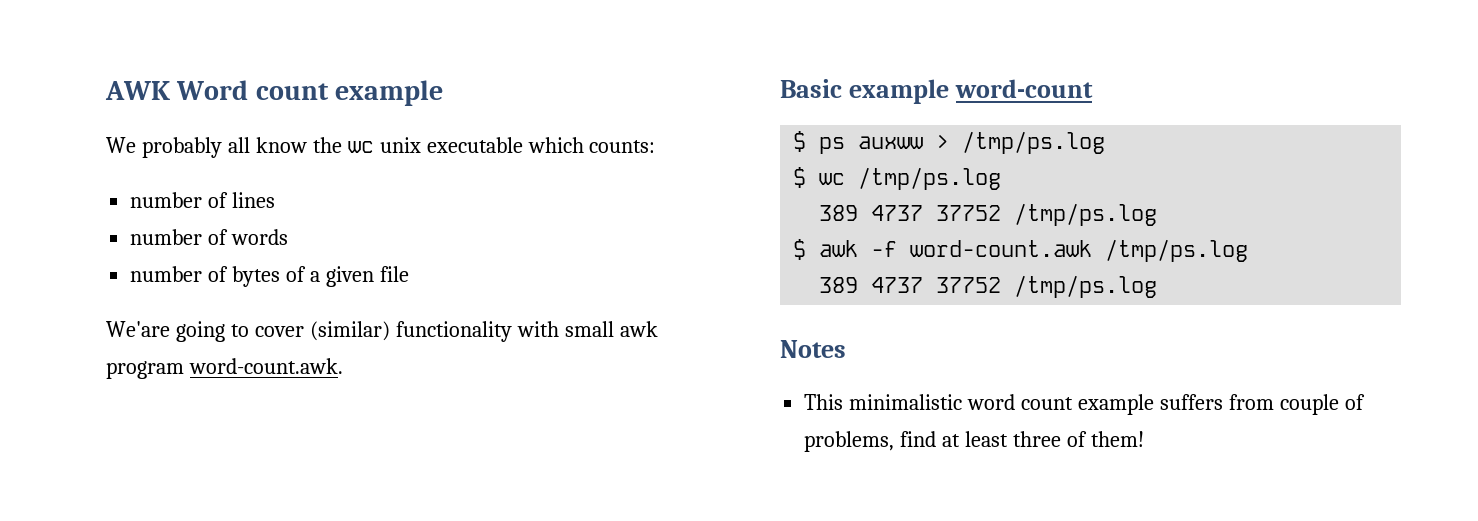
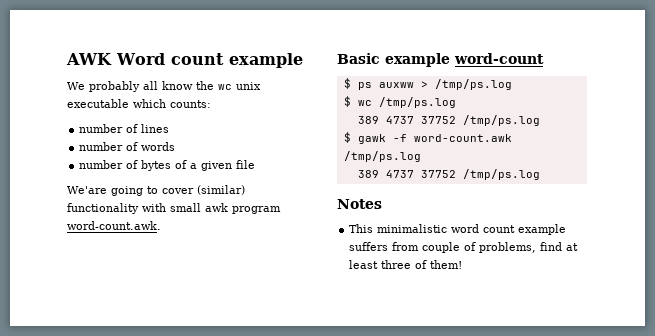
[819,240,859,257] awk -> [357,134,386,144] gawk

